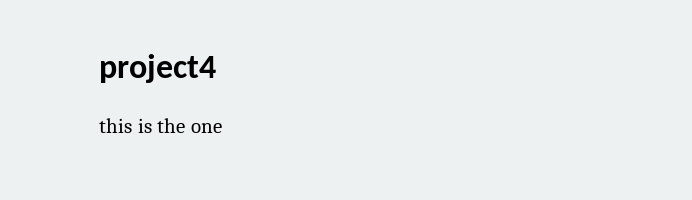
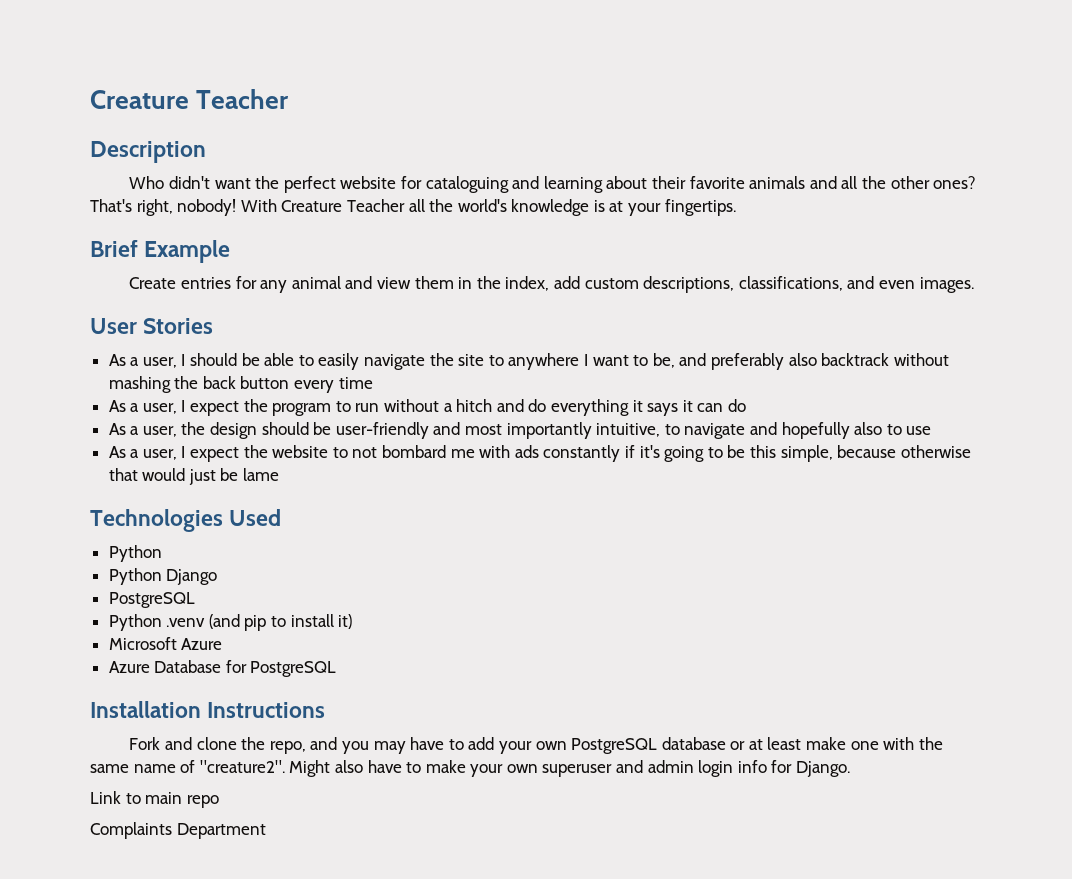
[99,54,216,83] [99,118,222,133] project4 // this is the one -> [90,89,290,109] [90,141,206,163] [129,176,977,193] [90,199,736,216] [90,240,231,263] [129,276,974,293] [90,318,214,334] [108,353,949,370] [108,376,373,393] [108,399,746,416] [108,422,932,439] [108,445,971,462] [108,468,280,485] [90,509,282,532] [108,545,162,562] [108,568,218,585] [108,592,195,608] [108,614,353,631] [108,637,223,650] [108,660,337,677] [90,701,326,718] [129,737,943,754] [90,760,851,777] [90,791,219,808] [90,822,266,839] Creature Teacher // Description // Who didn't want the perfect website for cataloguing and learning about their favorite animals and all the other ones? That's right, nobody! With Creature Teacher all the world's knowledge is at your fingertips. // Brief Example // Create entries for any animal and view them in the index, add custom descriptions, classifications, and even images. // User Stories // As a user, I should be able to easily navigate the site to anywhere I want to be, and preferably also backtrack without mashing the back button every time // As a user, I expect the program to run without a hitch and do everything it says it can do // As a user, the design should be user-friendly and most importantly intuitive, to navigate and hopefully also to use // As a user, I expect the website to not bombard me with ads constantly if it's going to be this simple, because otherwise that would just be lame // Technologies Used // Python // Python Django // PostgreSQL // Python .venv (and pip to install it) // Microsoft Azure // Azure Database for PostgreSQL // Installation Instructions // Fork and clone the repo, and you may have to add your own PostgreSQL database or at least make one with the same name of "creature2". Might also have to make your own superuser and admin login info for Django. // Link to main repo // Complaints Department

